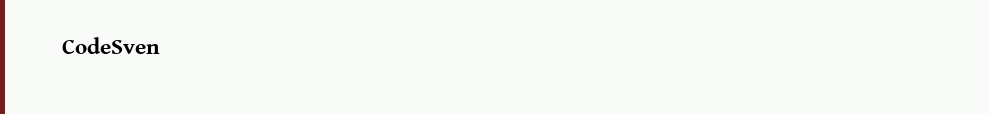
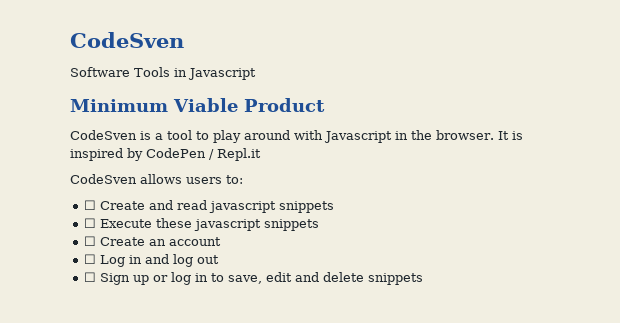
[62,37,160,54] CodeSven -> [70,32,184,48] [70,67,256,80] [70,98,325,112] [70,130,523,143] [70,148,261,161] [70,174,243,184] [84,200,335,213] [84,218,320,231] [84,236,222,246] [84,254,220,267] [84,272,424,285] CodeSven // Software Tools in Javascript // Minimum Viable Product // CodeSven is a tool to play around with Javascript in the browser. It is inspired by CodePen / Repl.it // CodeSven allows users to: // ☐ Create and read javascript snippets // ☐ Execute these javascript snippets // ☐ Create an account // ☐ Log in and log out // ☐ Sign up or log in to save, edit and delete snippets

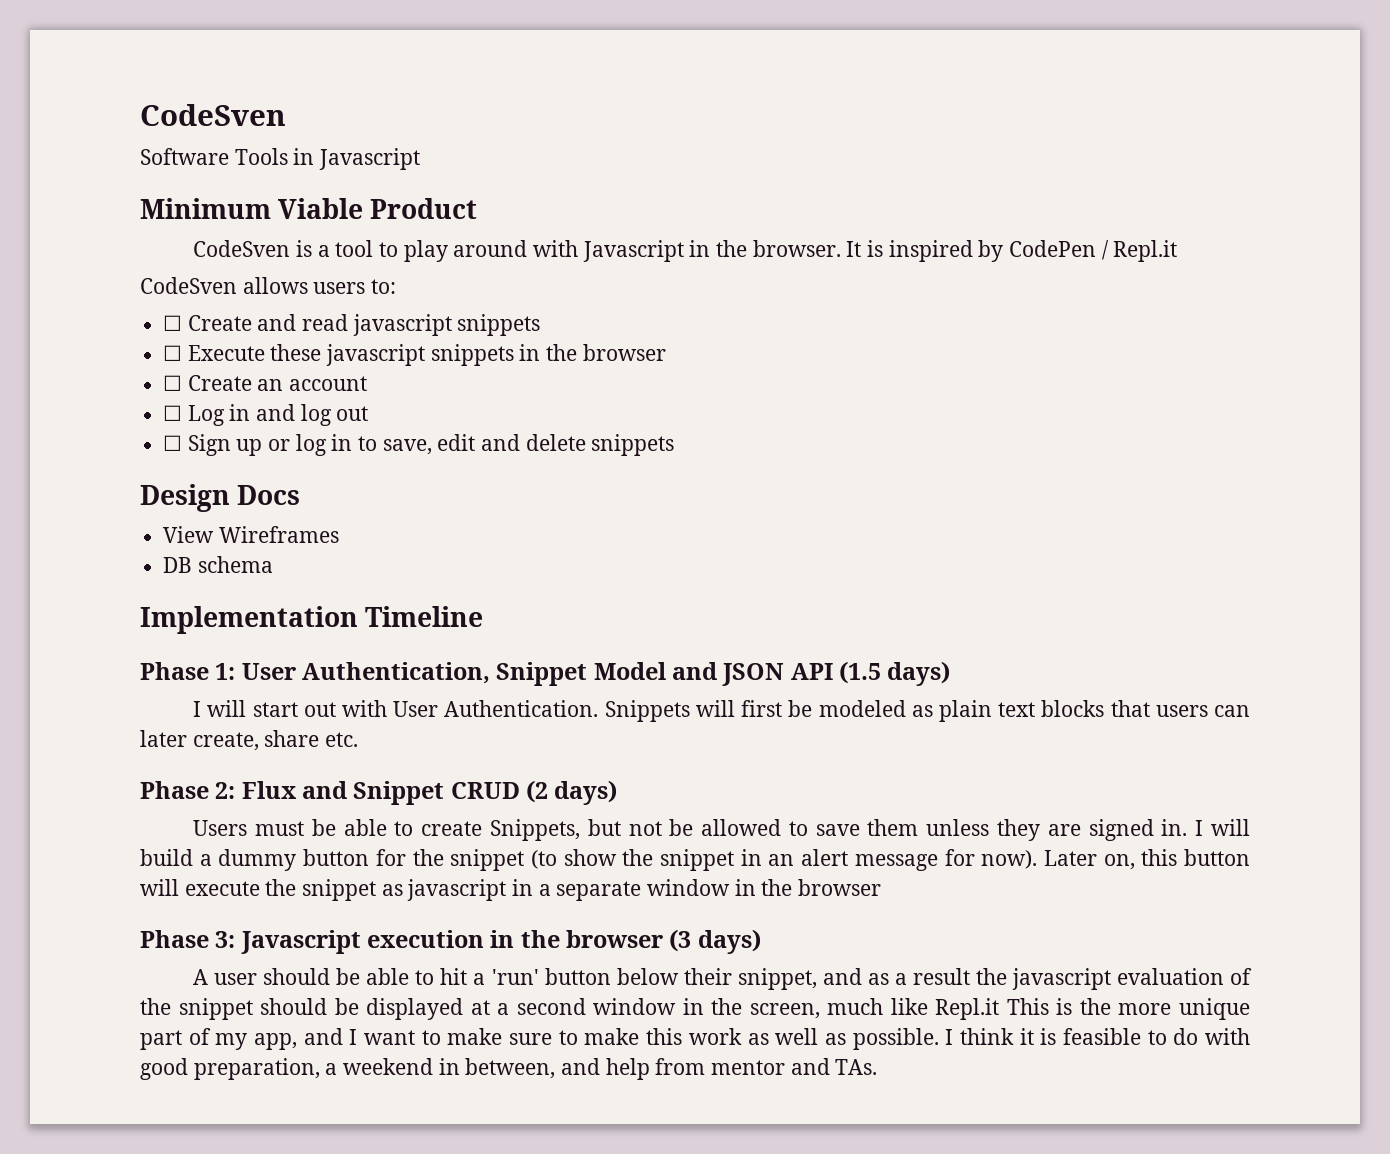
(320, 225) none -> [519,344,666,361] in the browser
(424, 279) none -> [140,484,301,512] [163,526,339,543] [163,556,273,573] [140,606,484,634] [140,661,951,686] [193,700,1251,722] [140,730,359,751] [140,780,618,805] [193,819,1250,841] [140,849,1251,871] [140,879,882,901] [140,929,761,954] [193,968,1252,990] [140,998,1250,1020] [140,1028,1250,1050] [140,1058,878,1080] // Design Docs // View Wireframes // DB schema // Implementation Timeline // Phase 1: User Authentication, Snippet Model and JSON API (1.5 days) // I will start out with User Authentication. Snippets will first be modeled as plain text blocks that users can later create, share etc. // Phase 2: Flux and Snippet CRUD (2 days) // Users must be able to create Snippets, but not be allowed to save them unless they are signed in. I will build a dummy button for the snippet (to show the snippet in an alert message for now). Later on, this button will execute the snippet as javascript in a separate window in the browser // Phase 3: Javascript execution in the browser (3 days) // A user should be able to hit a 'run' button below their snippet, and as a result the javascript evaluation of the snippet should be displayed at a second window in the screen, much like Repl.it This is the more unique part of my app, and I want to make sure to make this work as well as possible. I think it is feasible to do with good preparation, a weekend in between, and help from mentor and TAs.

